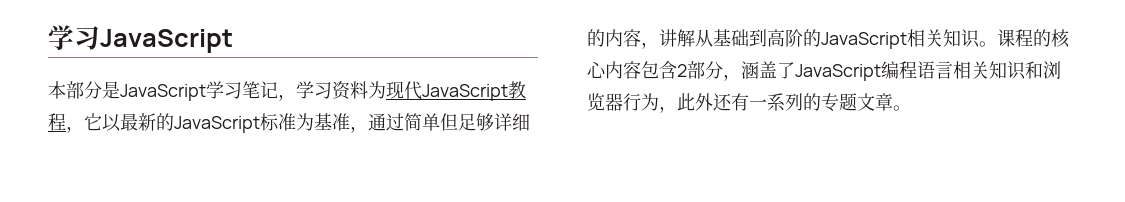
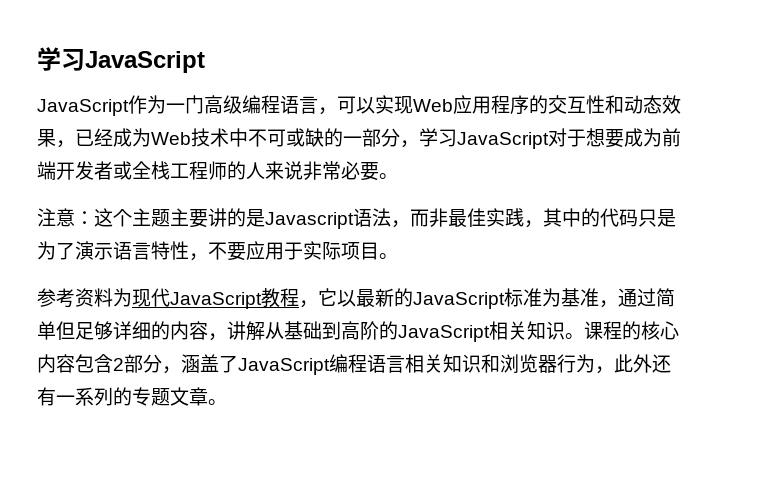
[48,81,332,101] 本部分是JavaScript学习笔记，学习 -> [37,95,681,116] [37,128,681,149] [37,161,398,181] [37,208,676,229] [37,241,398,261] [37,288,75,308] JavaScript作为一门高级编程语言，可以实现Web应用程序的交互性和动态效果，已经成为Web技术中不可或缺的一部分，学习JavaScript对于想要成为前端开发者或全栈工程师的人来说非常必要。 // 注意：这个主题主要讲的是Javascript语法，而非最佳实践，其中的代码只是为了演示语言特性，不要应用于实际项目。 // 参考

